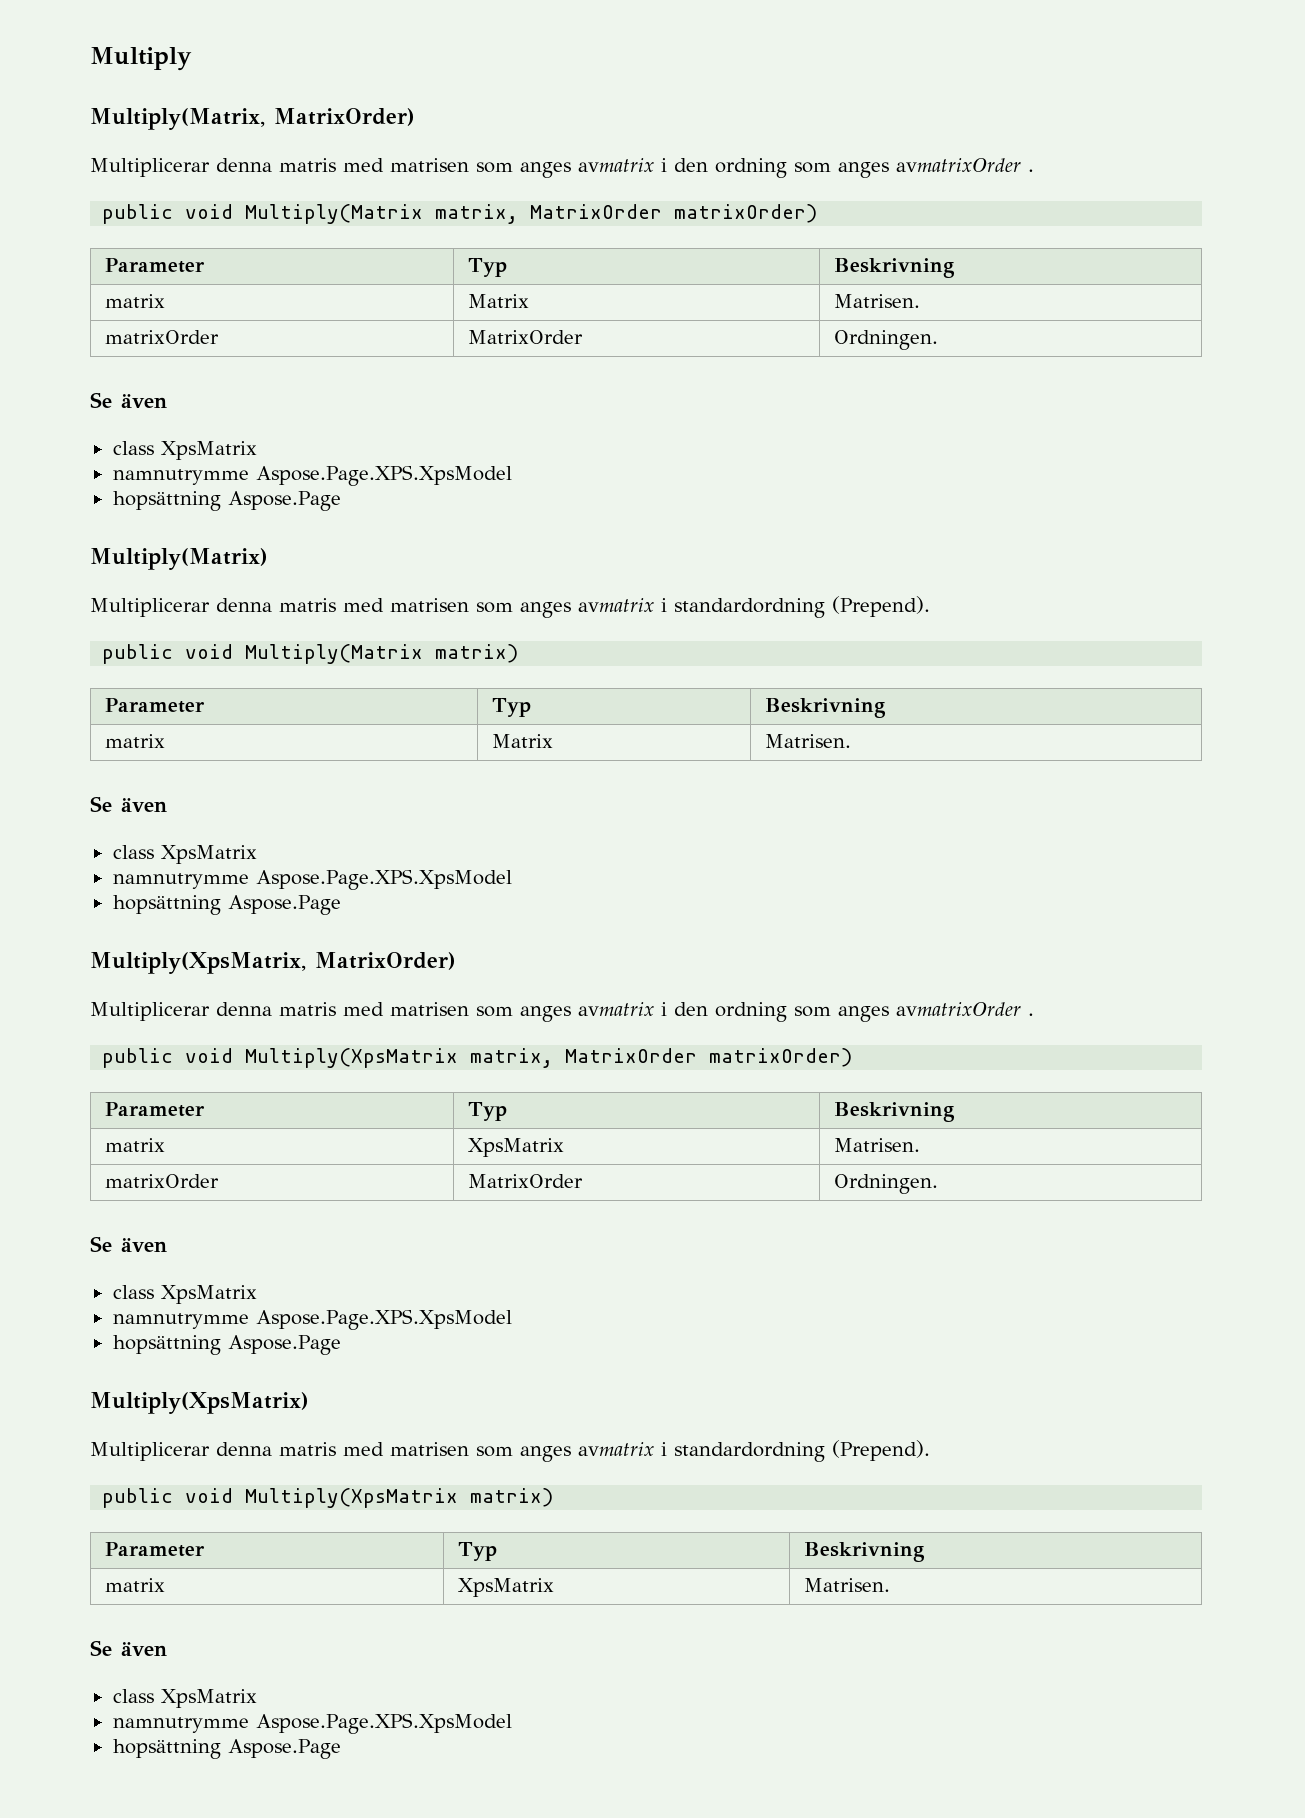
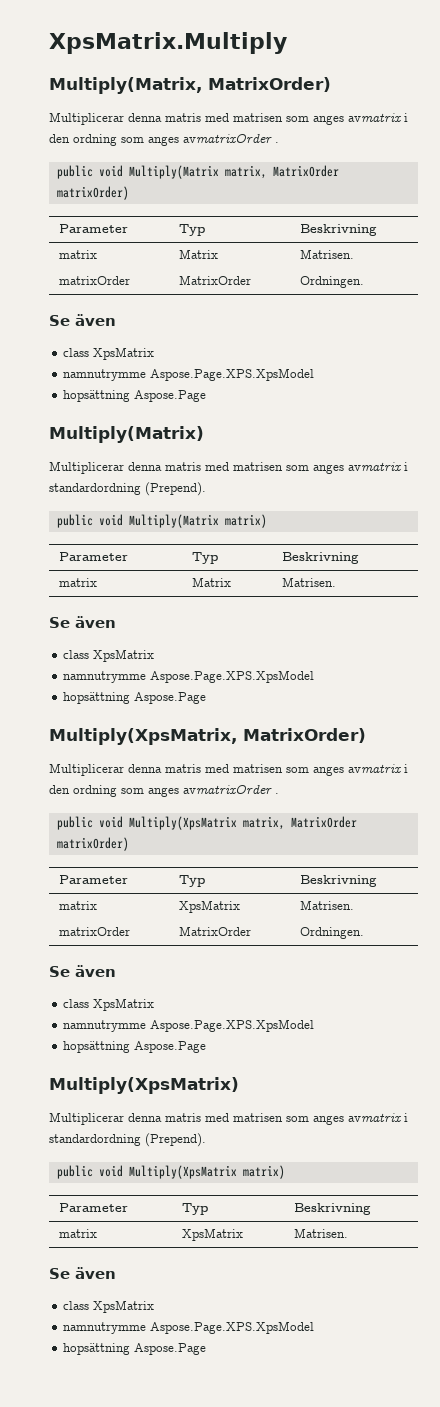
[90,47,192,71] Multiply -> [49,32,287,54] XpsMatrix.Multiply

